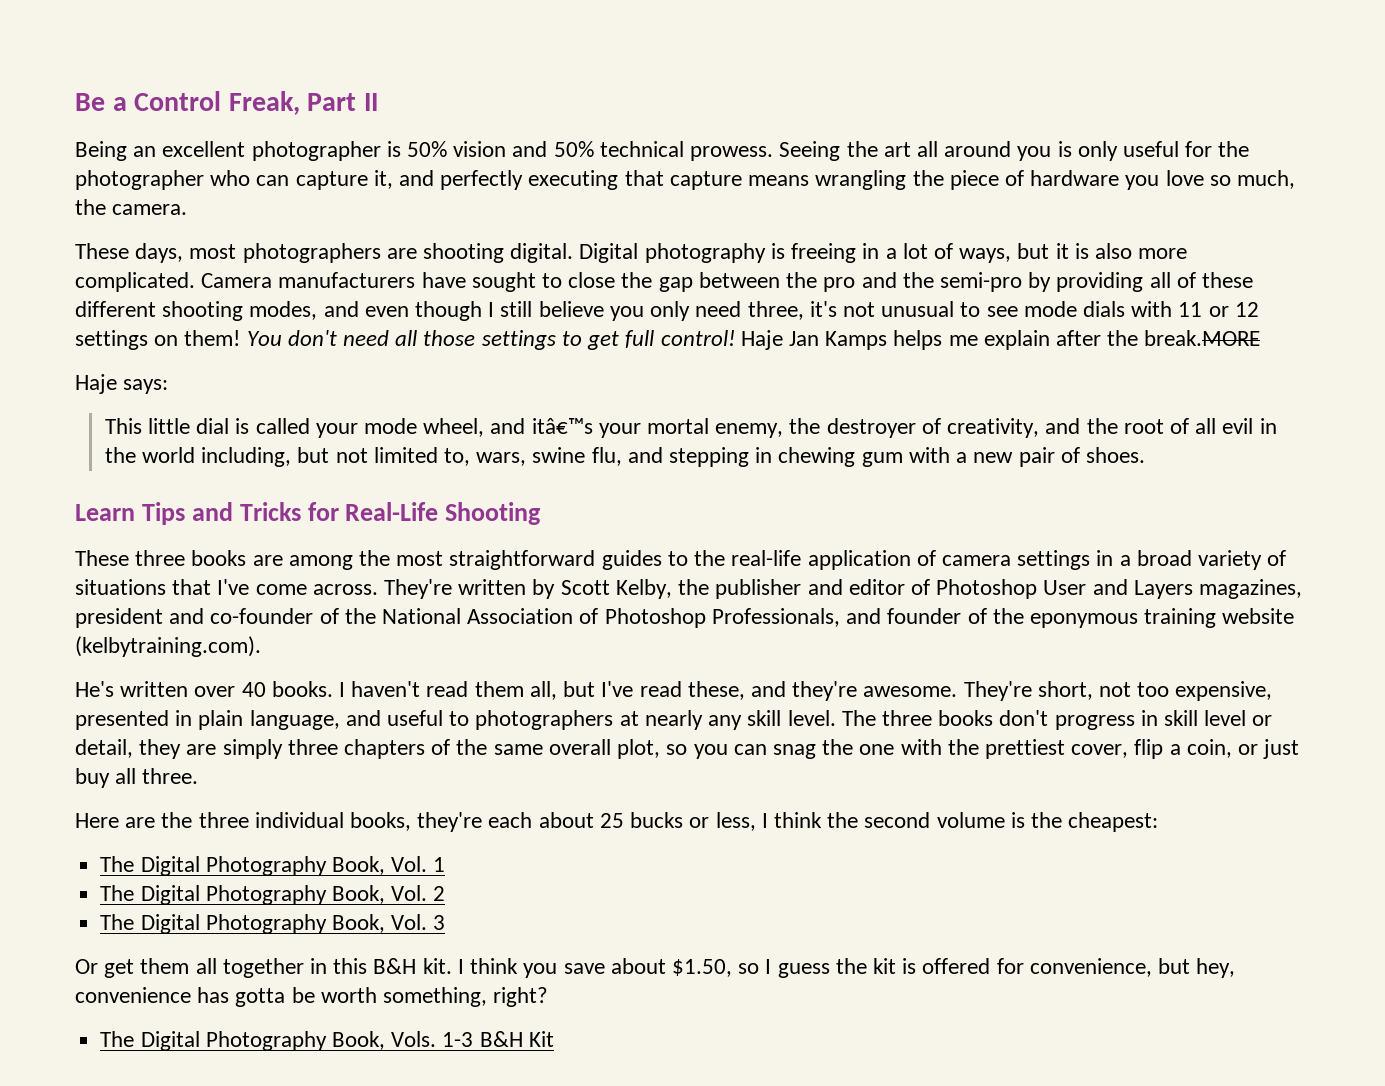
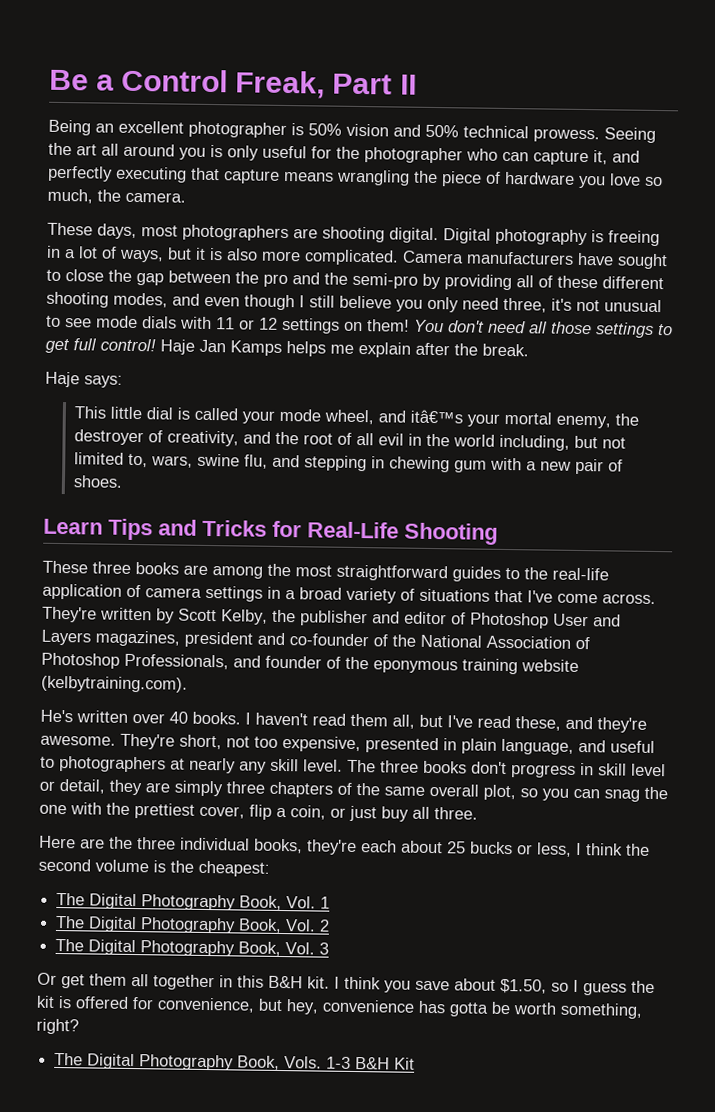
[1144,330,1261,346] break.MORE -> [482,343,529,357] break.

